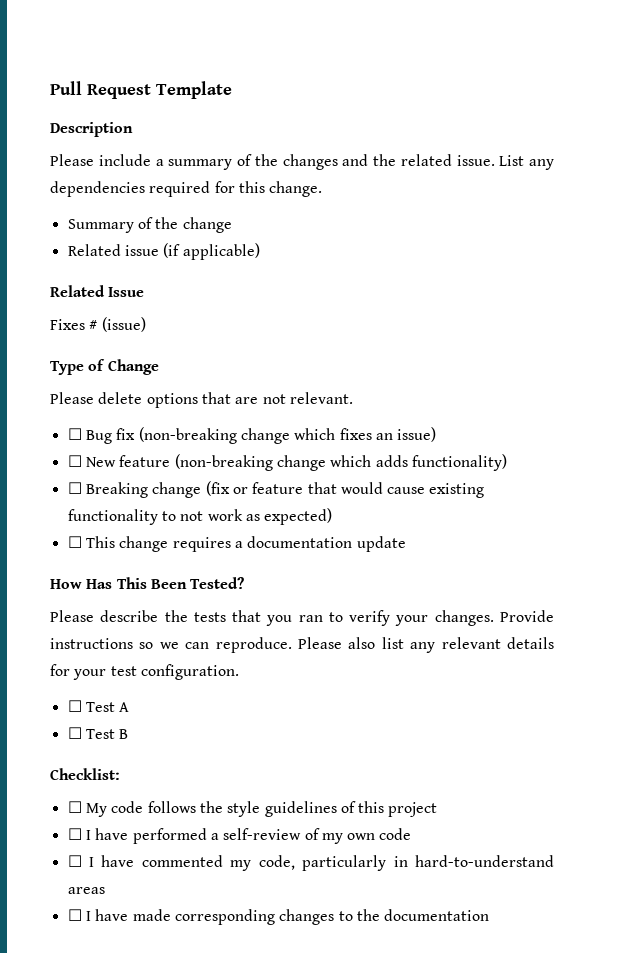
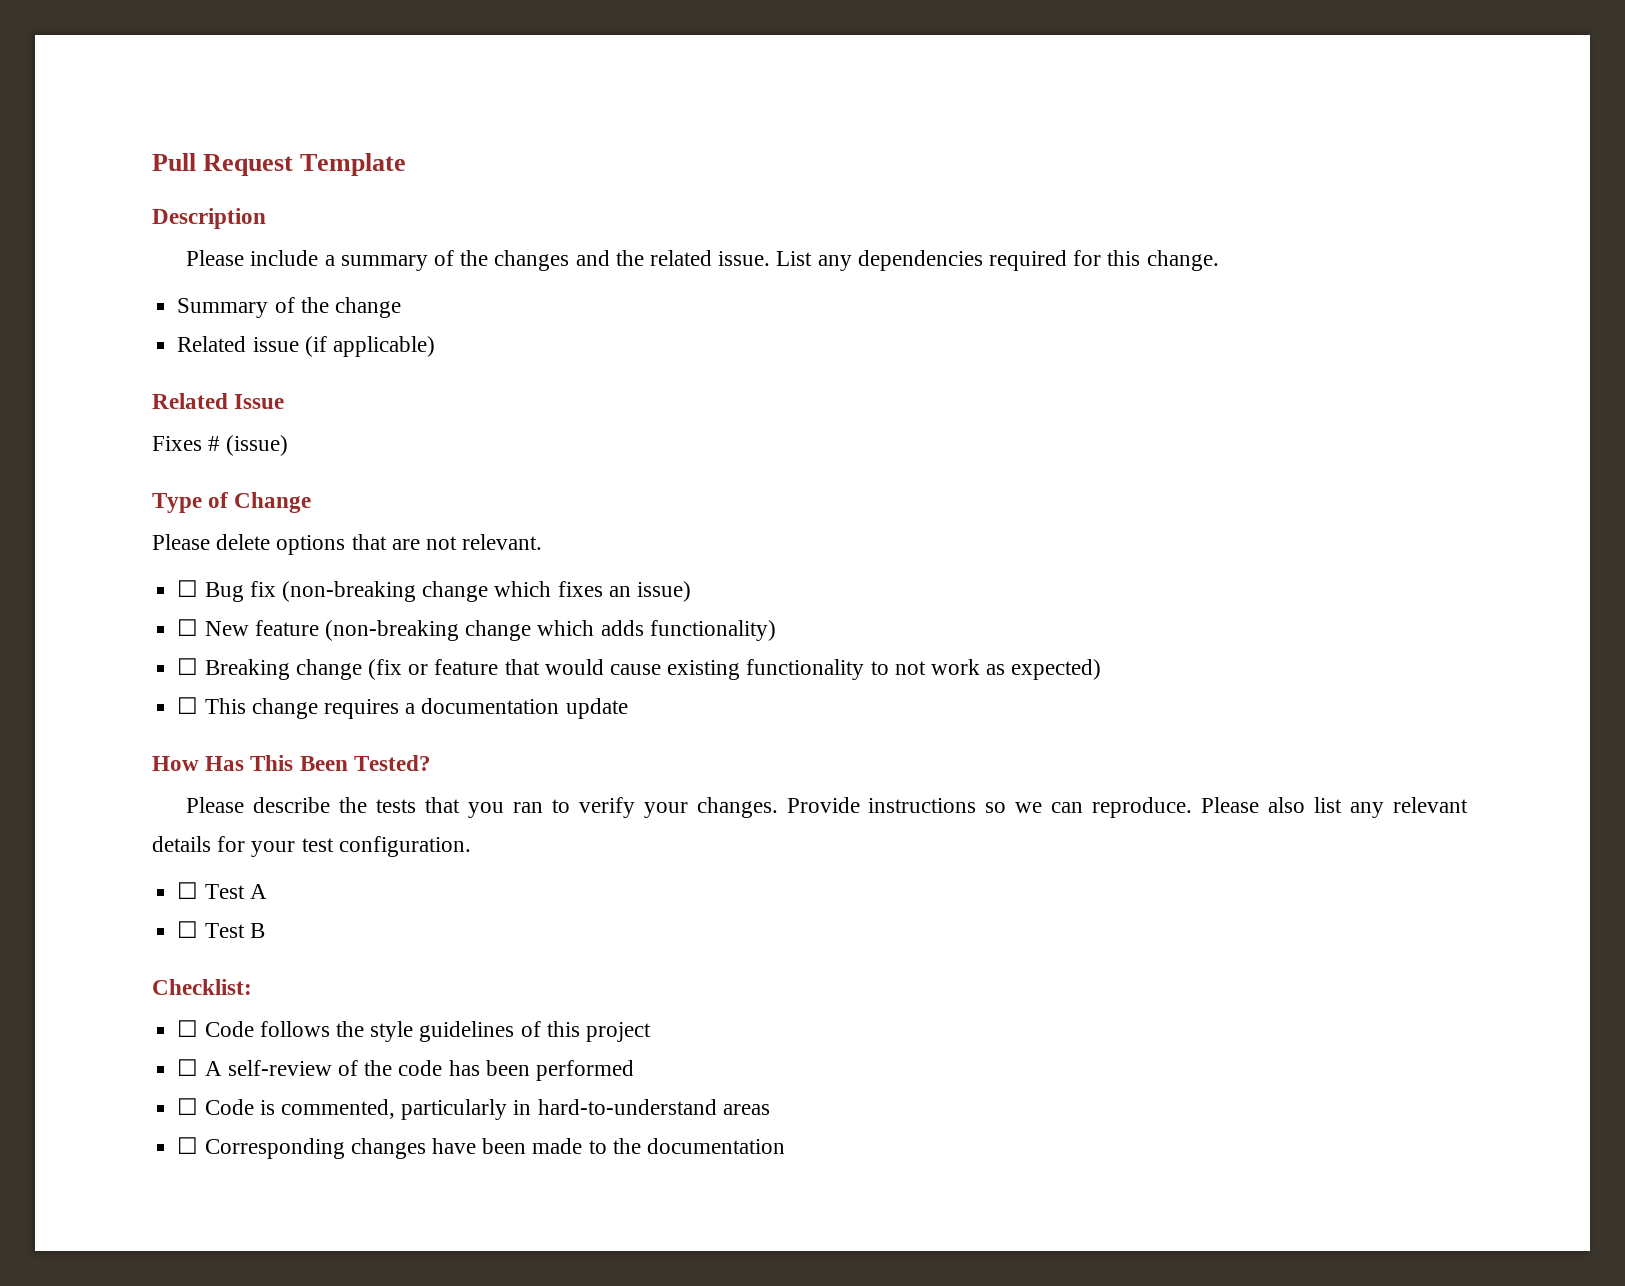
[85,801,144,817] My code -> [204,1021,254,1037] Code
[85,828,412,844] [67,855,295,871] I have performed a self-review of my own code // ☐ I have commented my code, -> [204,1060,634,1081] [177,1098,395,1119] A self-review of the code has been performed // ☐ Code is commented,
[85,909,335,925] I have made corresponding changes -> [204,1138,583,1159] Corresponding changes have been made

